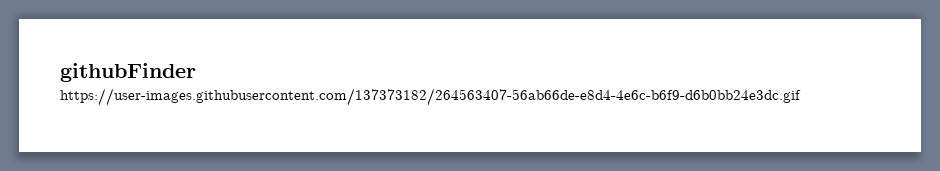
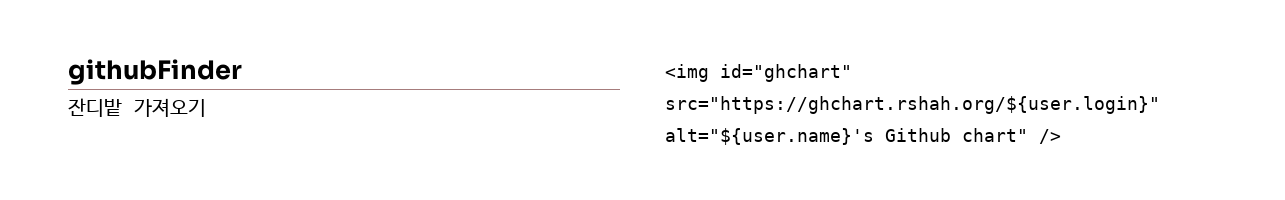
[60,88,801,106] https://user-images.githubusercontent.com/137373182/264563407-56ab66de-e8d4-4e6c-b6f9-d6b0bb24e3dc.gif -> [68,98,206,117] [665,64,852,82] [665,96,1160,114] [665,128,1061,145] 잔디밭 가져오기 // <img id="ghchart" src="https://ghchart.rshah.org/${user.login}" alt="${user.name}'s Github chart" />

